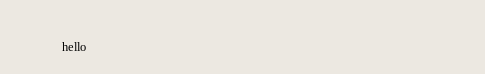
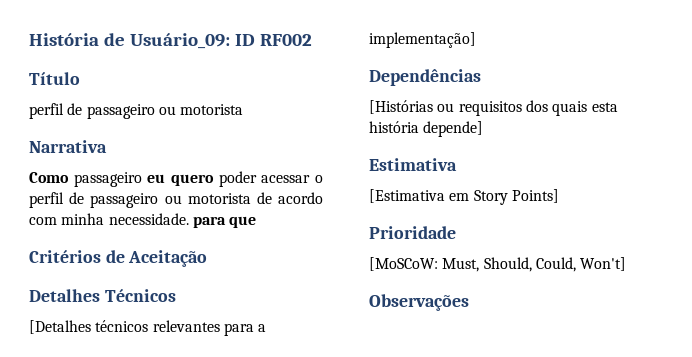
[62,42,86,51] hello -> [29,33,312,49] [29,72,80,85] [29,103,244,119] [29,140,107,153] [29,171,323,187] [29,192,324,208] [29,213,257,228] [29,250,208,267] [29,289,176,302] [29,320,267,336] [369,32,476,48] [369,69,481,86] [369,100,618,116] [369,121,484,137] [369,158,457,171] [369,189,559,205] [369,226,456,239] [369,257,627,272] [369,294,469,311] História de Usuário_09: ID RF002 // Título // perfil de passageiro ou motorista // Narrativa // Como passageiro eu quero poder acessar o perfil de passageiro ou motorista de acordo com minha necessidade. para que // Critérios de Aceitação // Detalhes Técnicos // [Detalhes técnicos relevantes para a implementação] // Dependências // [Histórias ou requisitos dos quais esta história depende] // Estimativa // [Estimativa em Story Points] // Prioridade // [MoSCoW: Must, Should, Could, Won't] // Observações

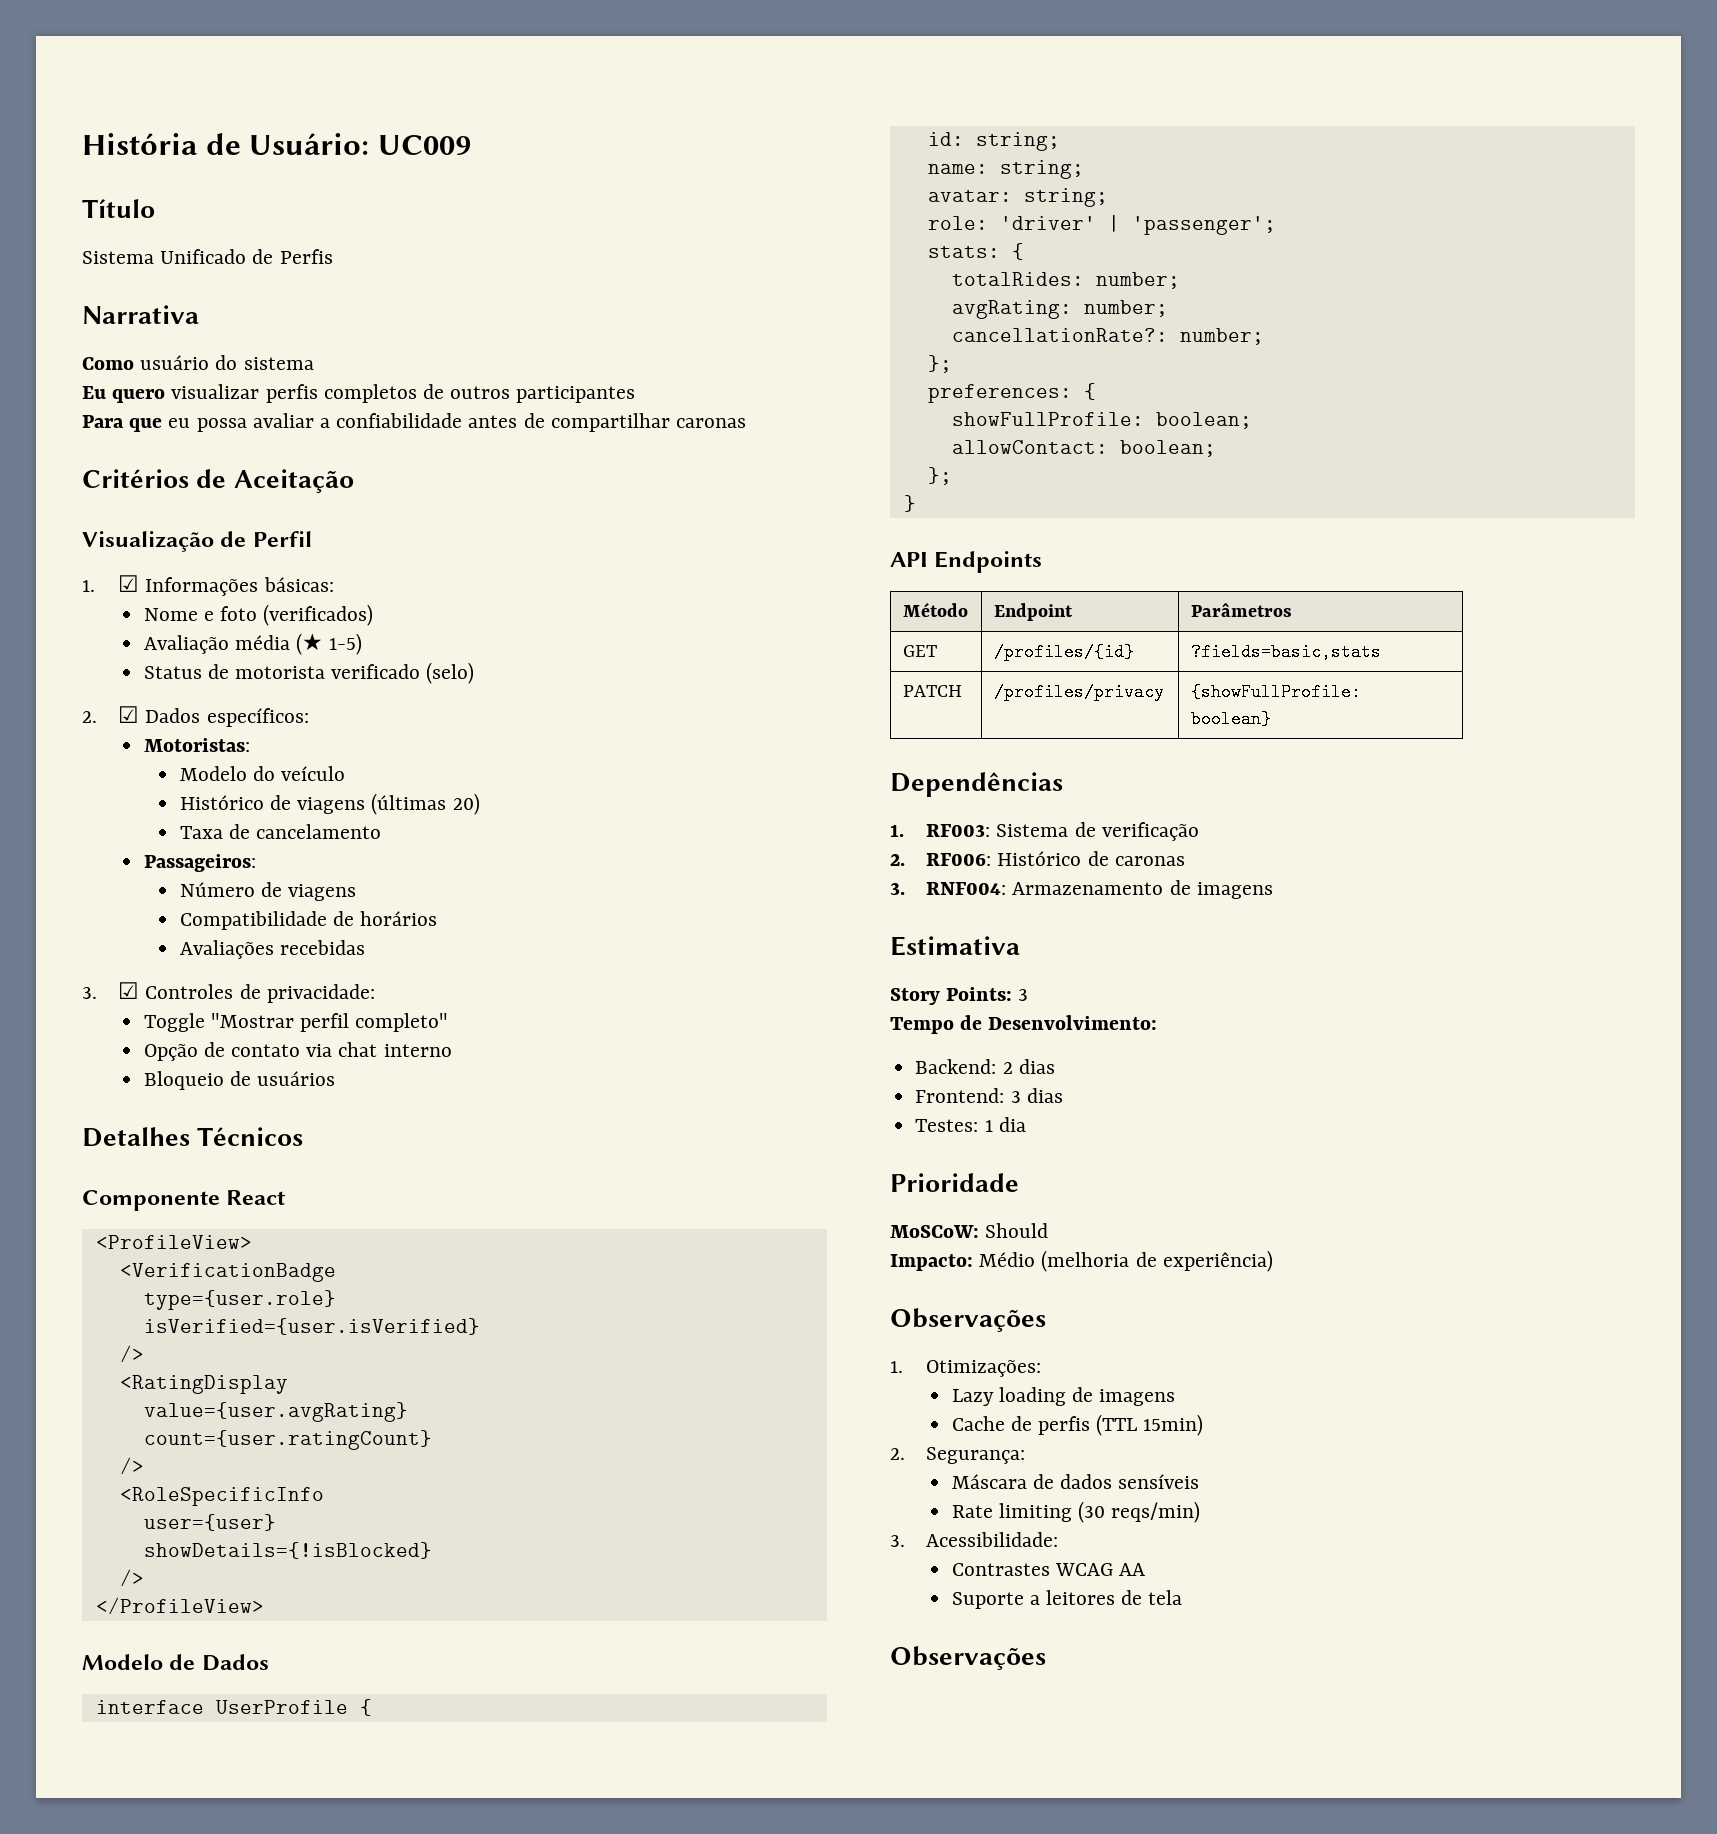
[129,33,312,49] [29,72,80,85] [29,103,244,119] [29,140,107,153] [29,171,323,187] [29,192,324,208] [29,213,257,228] [29,250,208,267] [29,289,176,302] [29,320,267,336] [369,32,476,48] [369,69,481,86] [369,100,618,116] [369,121,484,137] [369,158,457,171] [369,189,559,205] [369,226,456,239] [369,257,627,272] Usuário_09: ID RF002 // Título // perfil de passageiro ou motorista // Narrativa // Como passageiro eu quero poder acessar o perfil de passageiro ou motorista de acordo com minha necessidade. para que // Critérios de Aceitação // Detalhes Técnicos // [Detalhes técnicos relevantes para a implementação] // Dependências // [Histórias ou requisitos dos quais esta história depende] // Estimativa // [Estimativa em Story Points] // Prioridade // [MoSCoW: Must, Should, Could, Won't] -> [249,133,471,155] [82,199,155,218] [82,249,333,264] [82,305,199,324] [82,355,314,370] [82,384,636,403] [82,413,747,432] [82,469,354,493] [82,531,312,552] [82,575,334,596] [143,604,374,626] [143,633,363,655] [143,662,475,684] [82,706,309,727] [143,738,250,752] [179,766,346,781] [179,793,480,815] [179,824,382,839] [143,854,256,872] [179,882,357,901] [179,911,438,930] [179,940,365,959] [82,982,375,1003] [143,1013,449,1032] [143,1042,452,1061] [143,1071,335,1090] [82,1127,304,1147] [82,1190,286,1211] [95,1235,252,1249] [119,1263,336,1282] [143,1290,336,1310] [143,1318,480,1335] [119,1345,144,1362] [119,1375,288,1394] [143,1402,408,1422] [143,1430,432,1450] [119,1457,144,1474] [119,1487,324,1506] [143,1514,276,1531] [143,1542,432,1559] [119,1569,144,1586] [95,1597,264,1614] [82,1654,269,1671] [95,1699,372,1716] [927,132,1060,151] [927,160,1084,179] [927,188,1108,207] [927,214,1276,235] [927,243,1024,260] [951,272,1180,289] [951,300,1168,319] [951,328,1264,345] [927,355,952,373] [927,383,1096,403] [951,412,1252,429] [951,440,1216,457] [927,467,952,485] [903,495,916,512] [890,551,1043,573] [902,602,968,617] [993,603,1073,621] [1190,603,1292,617] [902,645,937,657] [993,643,1134,661] [1190,643,1381,661] [902,685,962,697] [993,683,1164,701] [1190,683,1361,701] [1190,710,1271,728] [890,772,1063,797] [890,822,1199,841] [890,851,1185,866] [890,880,1273,899] [890,936,1020,956] [890,987,1029,1005] [890,1015,1158,1034] [915,1059,1055,1074] [915,1088,1063,1103] [915,1117,1026,1132] [890,1173,1019,1192] [890,1223,1049,1238] [890,1250,1273,1272] [890,1308,1046,1332] [890,1360,1042,1377] [951,1387,1176,1406] [951,1414,1204,1436] [890,1447,1026,1464] [951,1474,1200,1489] [951,1501,1201,1523] [890,1532,1059,1547] [951,1563,1145,1576] [951,1590,1183,1609] Usuário: UC009 // Título // Sistema Unificado de Perfis // Narrativa // Como usuário do sistema // Eu quero visualizar perfis completos de outros participantes // Para que eu possa avaliar a confiabilidade antes de compartilhar caronas // Critérios de Aceitação // Visualização de Perfil // 1. ☑ Informações básicas: // Nome e foto (verificados) // Avaliação média (★ 1-5) // Status de motorista verificado (selo) // 2. ☑ Dados específicos: // Motoristas: // Modelo do veículo // Histórico de viagens (últimas 20) // Taxa de cancelamento // Passageiros: // Número de viagens // Compatibilidade de horários // Avaliações recebidas // 3. ☑ Controles de privacidade: // Toggle "Mostrar perfil completo" // Opção de contato via chat interno // Bloqueio de usuários // Detalhes Técnicos // Componente React // <ProfileView> // <VerificationBadge // type={user.role} // isVerified={user.isVerified} // /> // <RatingDisplay // value={user.avgRating} // count={user.ratingCount} // /> // <RoleSpecificInfo // user={user} // showDetails={!isBlocked} // /> // </ProfileView> // Modelo de Dados // interface UserProfile { // id: string; // name: string; // avatar: string; // role: 'driver' | 'passenger'; // stats: { // totalRides: number; // avgRating: number; // cancellationRate?: number; // }; // preferences: { // showFullProfile: boolean; // allowContact: boolean; // }; // } // API Endpoints // Método | Endpoint | Parâmetros // GET | /profiles/{id} | ?fields=basic,stats // PATCH | /profiles/privacy | {showFullProfile: boolean} // Dependências // 1. RF003: Sistema de verificação // 2. RF006: Histórico de caronas // 3. RNF004: Armazenamento de imagens // Estimativa // Story Points: 3 // Tempo de Desenvolvimento: // Backend: 2 dias // Frontend: 3 dias // Testes: 1 dia // Prioridade // MoSCoW: Should // Impacto: Médio (melhoria de experiência) // Observações // 1. Otimizações: // Lazy loading de imagens // Cache de perfis (TTL 15min) // 2. Segurança: // Máscara de dados sensíveis // Rate limiting (30 reqs/min) // 3. Acessibilidade: // Contrastes WCAG AA // Suporte a leitores de tela

